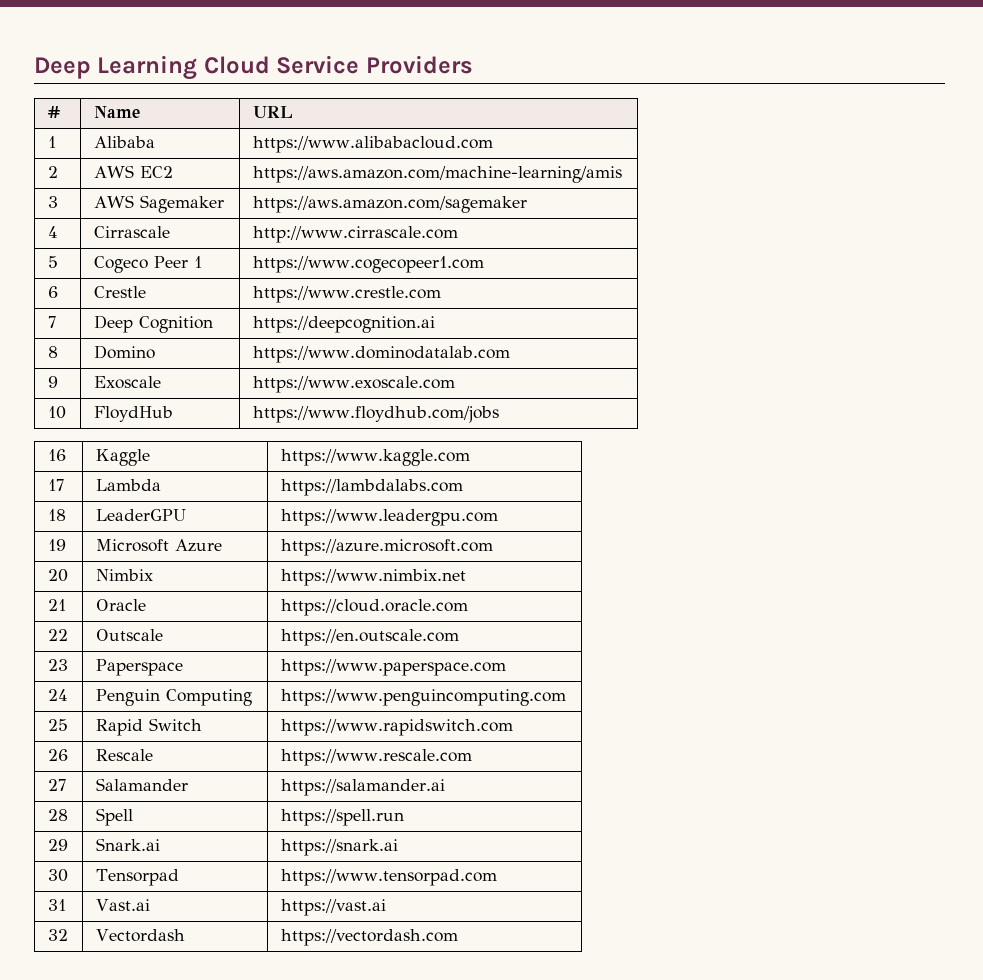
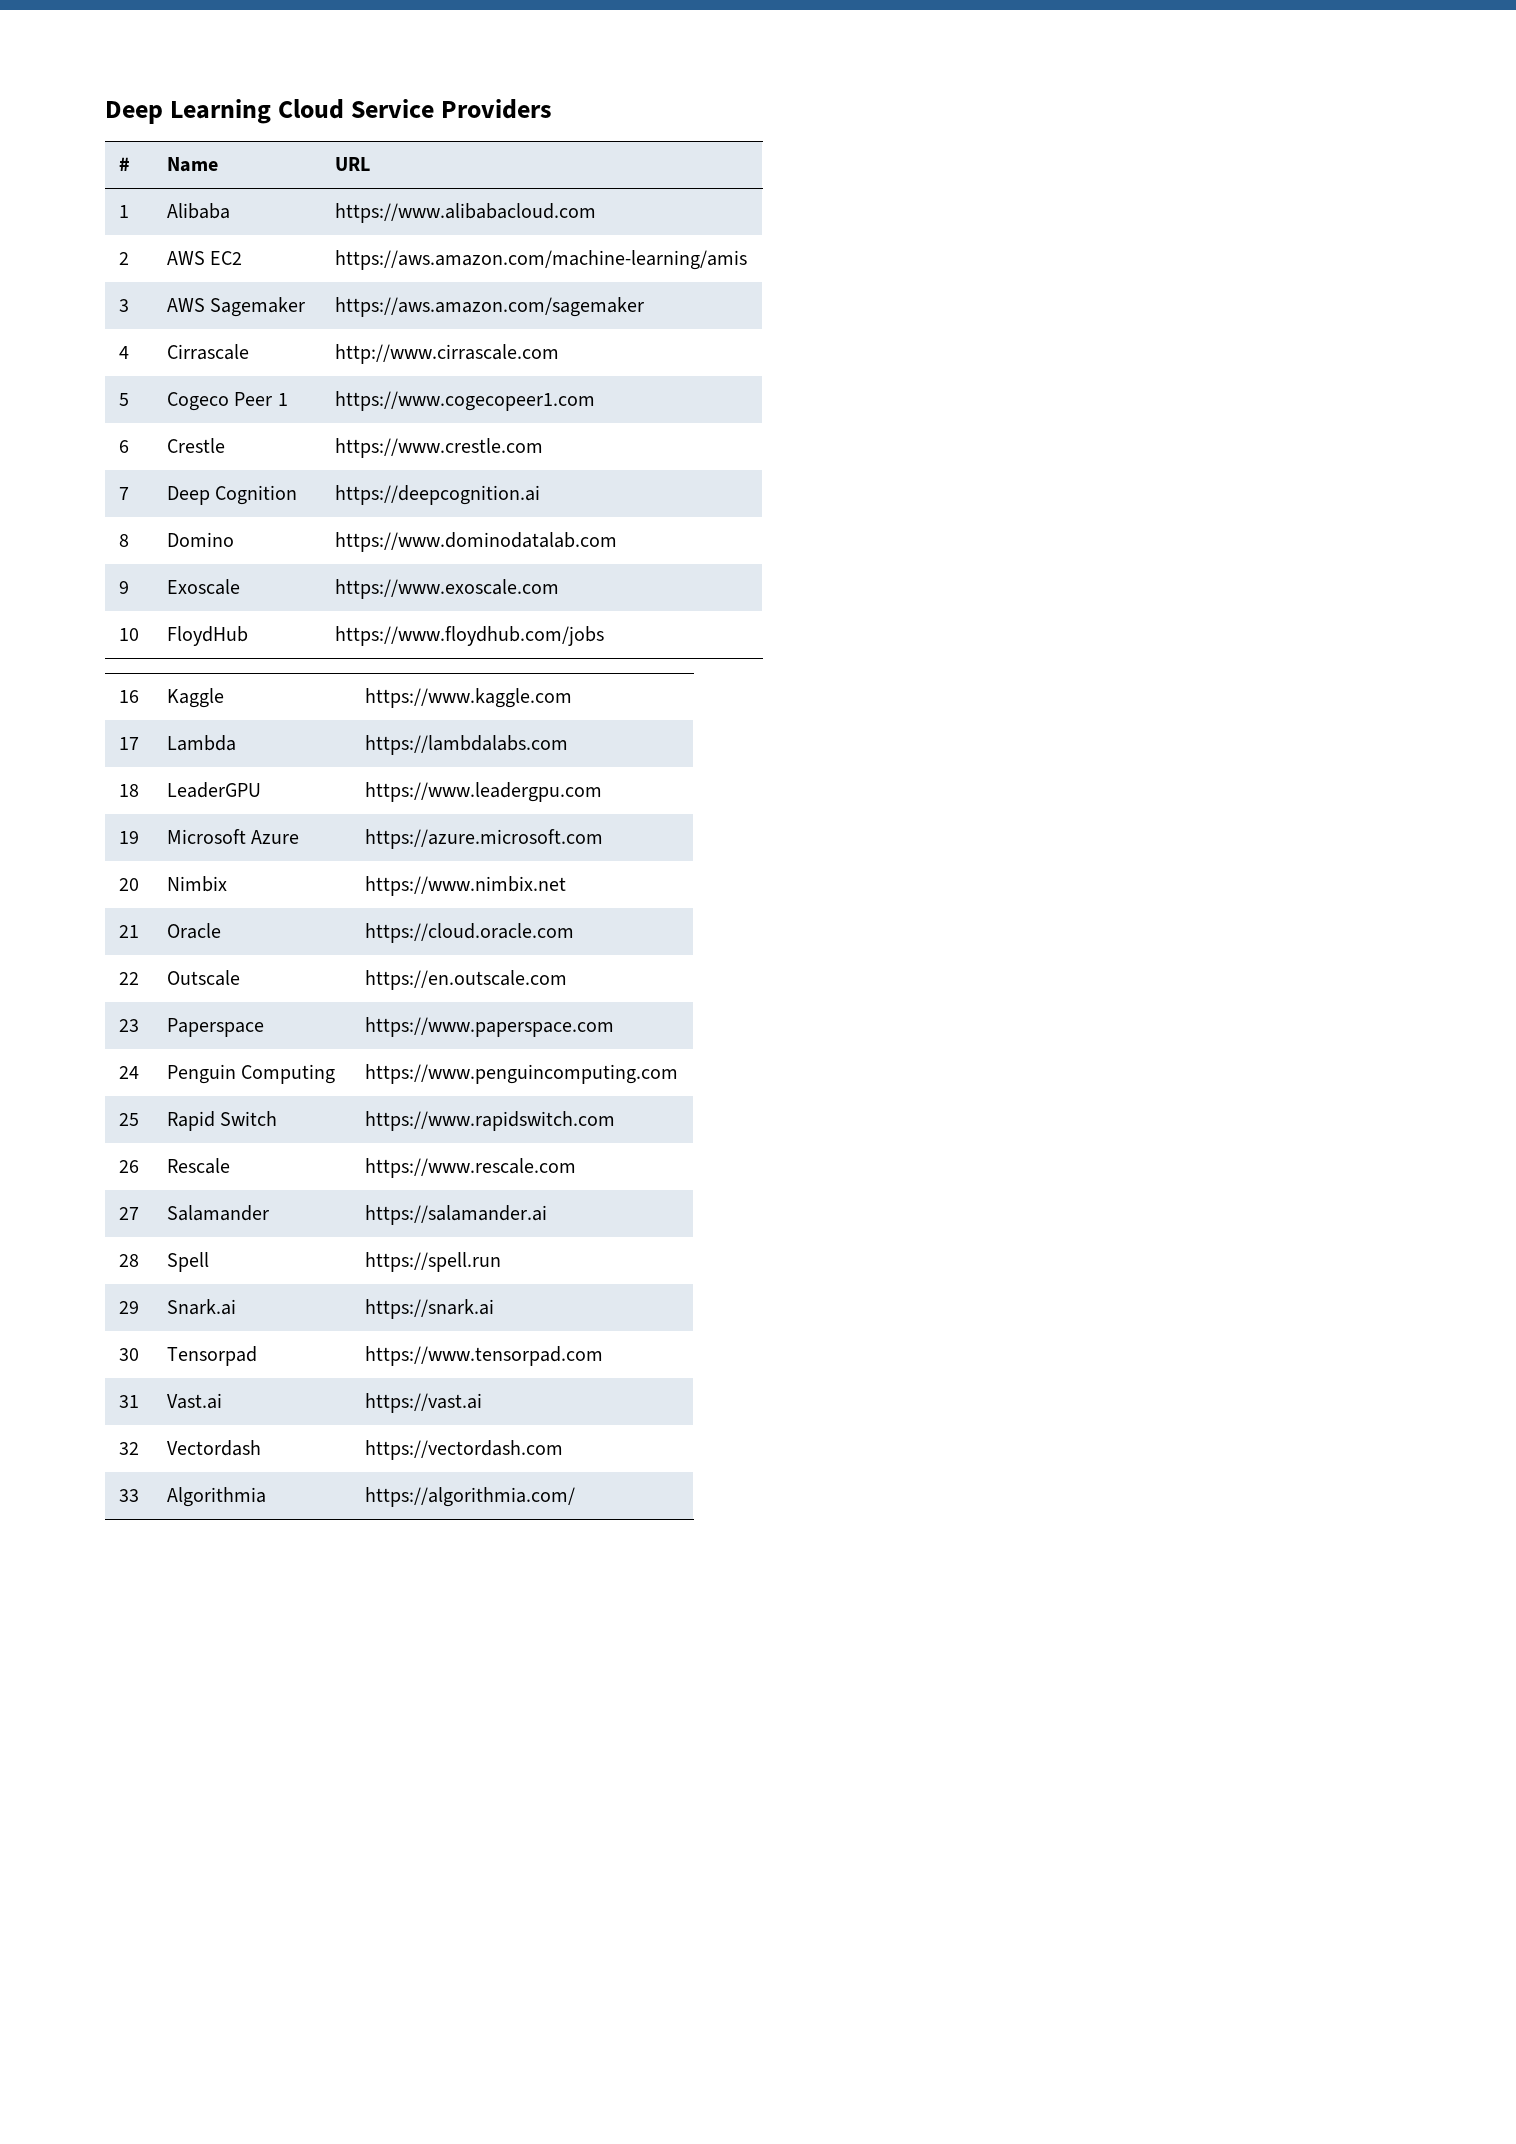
(458, 937) none -> [118,1489,139,1502] [166,1487,266,1507] [364,1487,575,1507] // 33 | Algorithmia | https://algorithmia.com/

